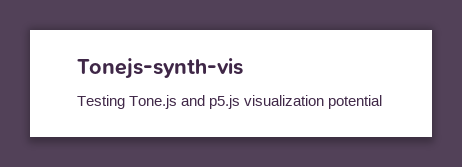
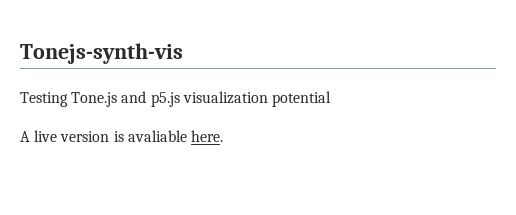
(383, 102) none -> [20,130,223,142] // A live version is avaliable here.

